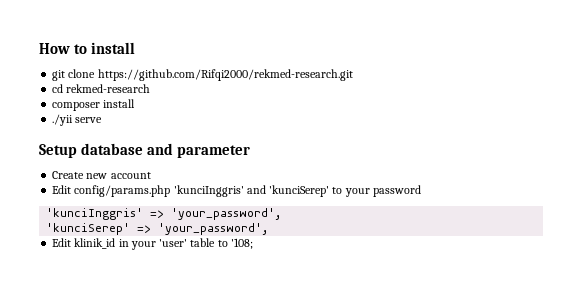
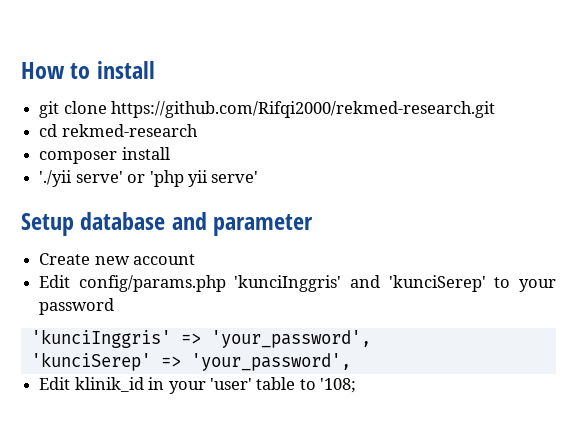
[52,114,103,126] ./yii serve -> [39,170,259,187] './yii serve' or 'php yii serve'

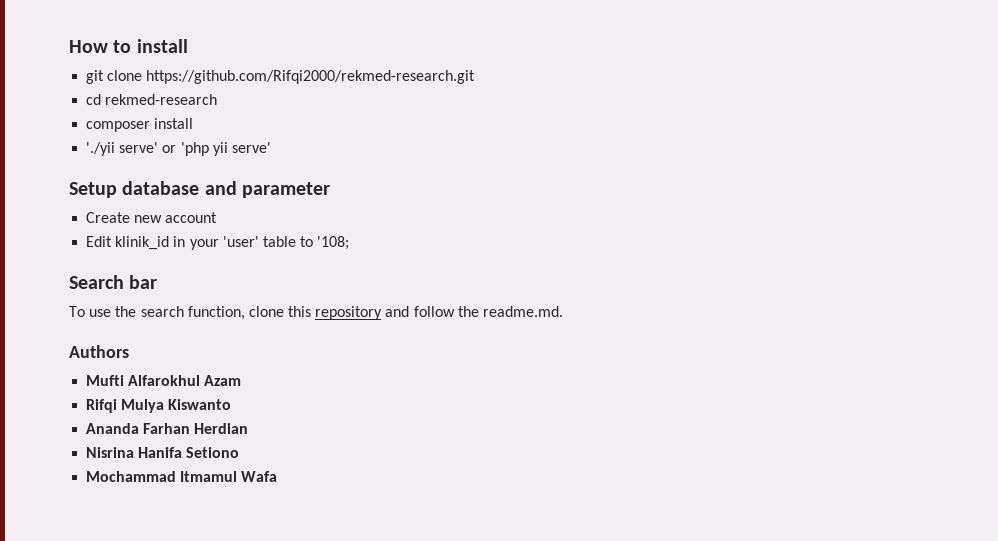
[39,275,556,292] [39,298,115,315] [30,329,371,348] [30,352,351,371] // Edit config/params.php 'kunciInggris' and 'kunciSerep' to your password // 'kunciInggris' => 'your_password', // 'kunciSerep' => 'your_password', -> (218, 217) none
(357, 385) none -> [69,275,158,289] [69,306,564,320] [69,345,129,358] [86,375,242,386] [86,399,232,413] [86,423,249,434] [86,447,240,458] [86,471,278,482] // Search bar // To use the search function, clone this repository and follow the readme.md. // Authors // Mufti Alfarokhul Azam // Rifqi Mulya Kiswanto // Ananda Farhan Herdian // Nisrina Hanifa Setiono // Mochammad Itmamul Wafa

